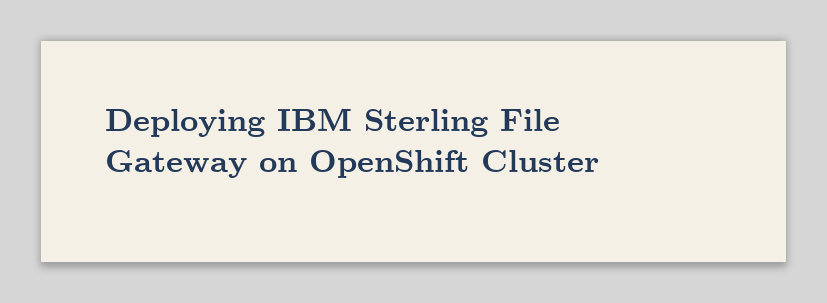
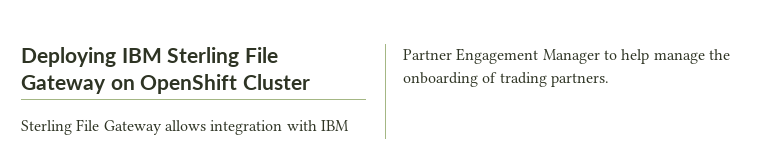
(599, 161) none -> [21,119,349,135] [403,48,730,64] [403,72,609,87] // Sterling File Gateway allows integration with IBM Partner Engagement Manager to help manage the onboarding of trading partners.

